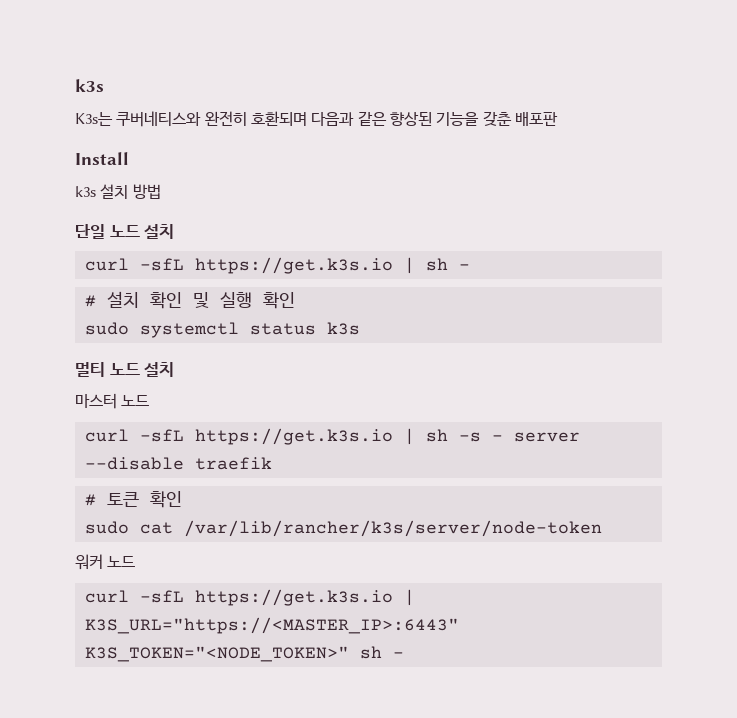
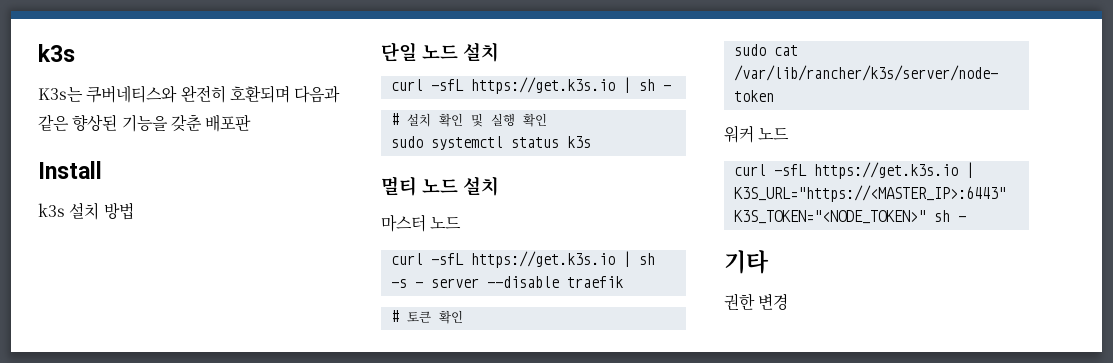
(404, 655) none -> [724,250,769,274] [724,293,789,310] // 기타 // 권한 변경

